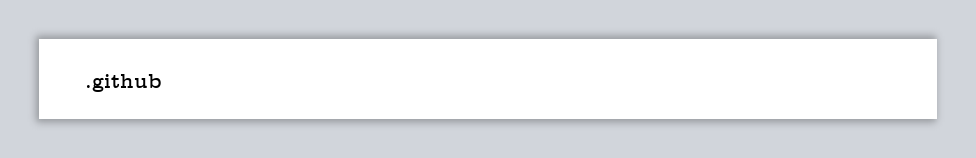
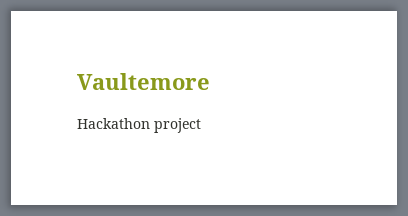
[85,74,162,92] .github -> [77,73,210,90] [77,118,201,133] Vaultemore // Hackathon project

